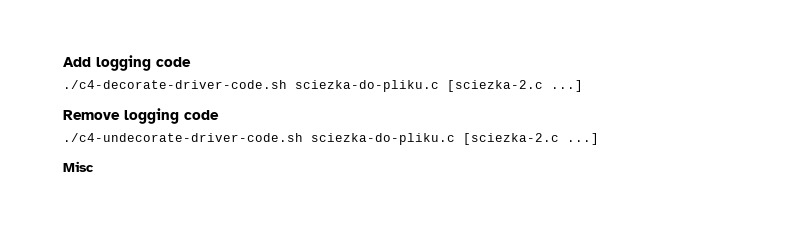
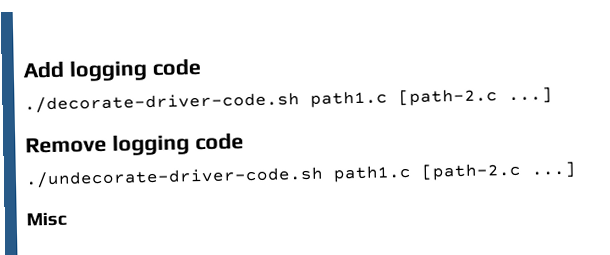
[63,80,543,92] ./c4-decorate-driver-code.sh sciezka-do-pliku.c [sciezka-2.c -> [24,88,498,114] ./decorate-driver-code.sh path1.c [path-2.c
[63,133,559,145] ./c4-undecorate-driver-code.sh sciezka-do-pliku.c [sciezka-2.c -> [25,162,522,189] ./undecorate-driver-code.sh path1.c [path-2.c

